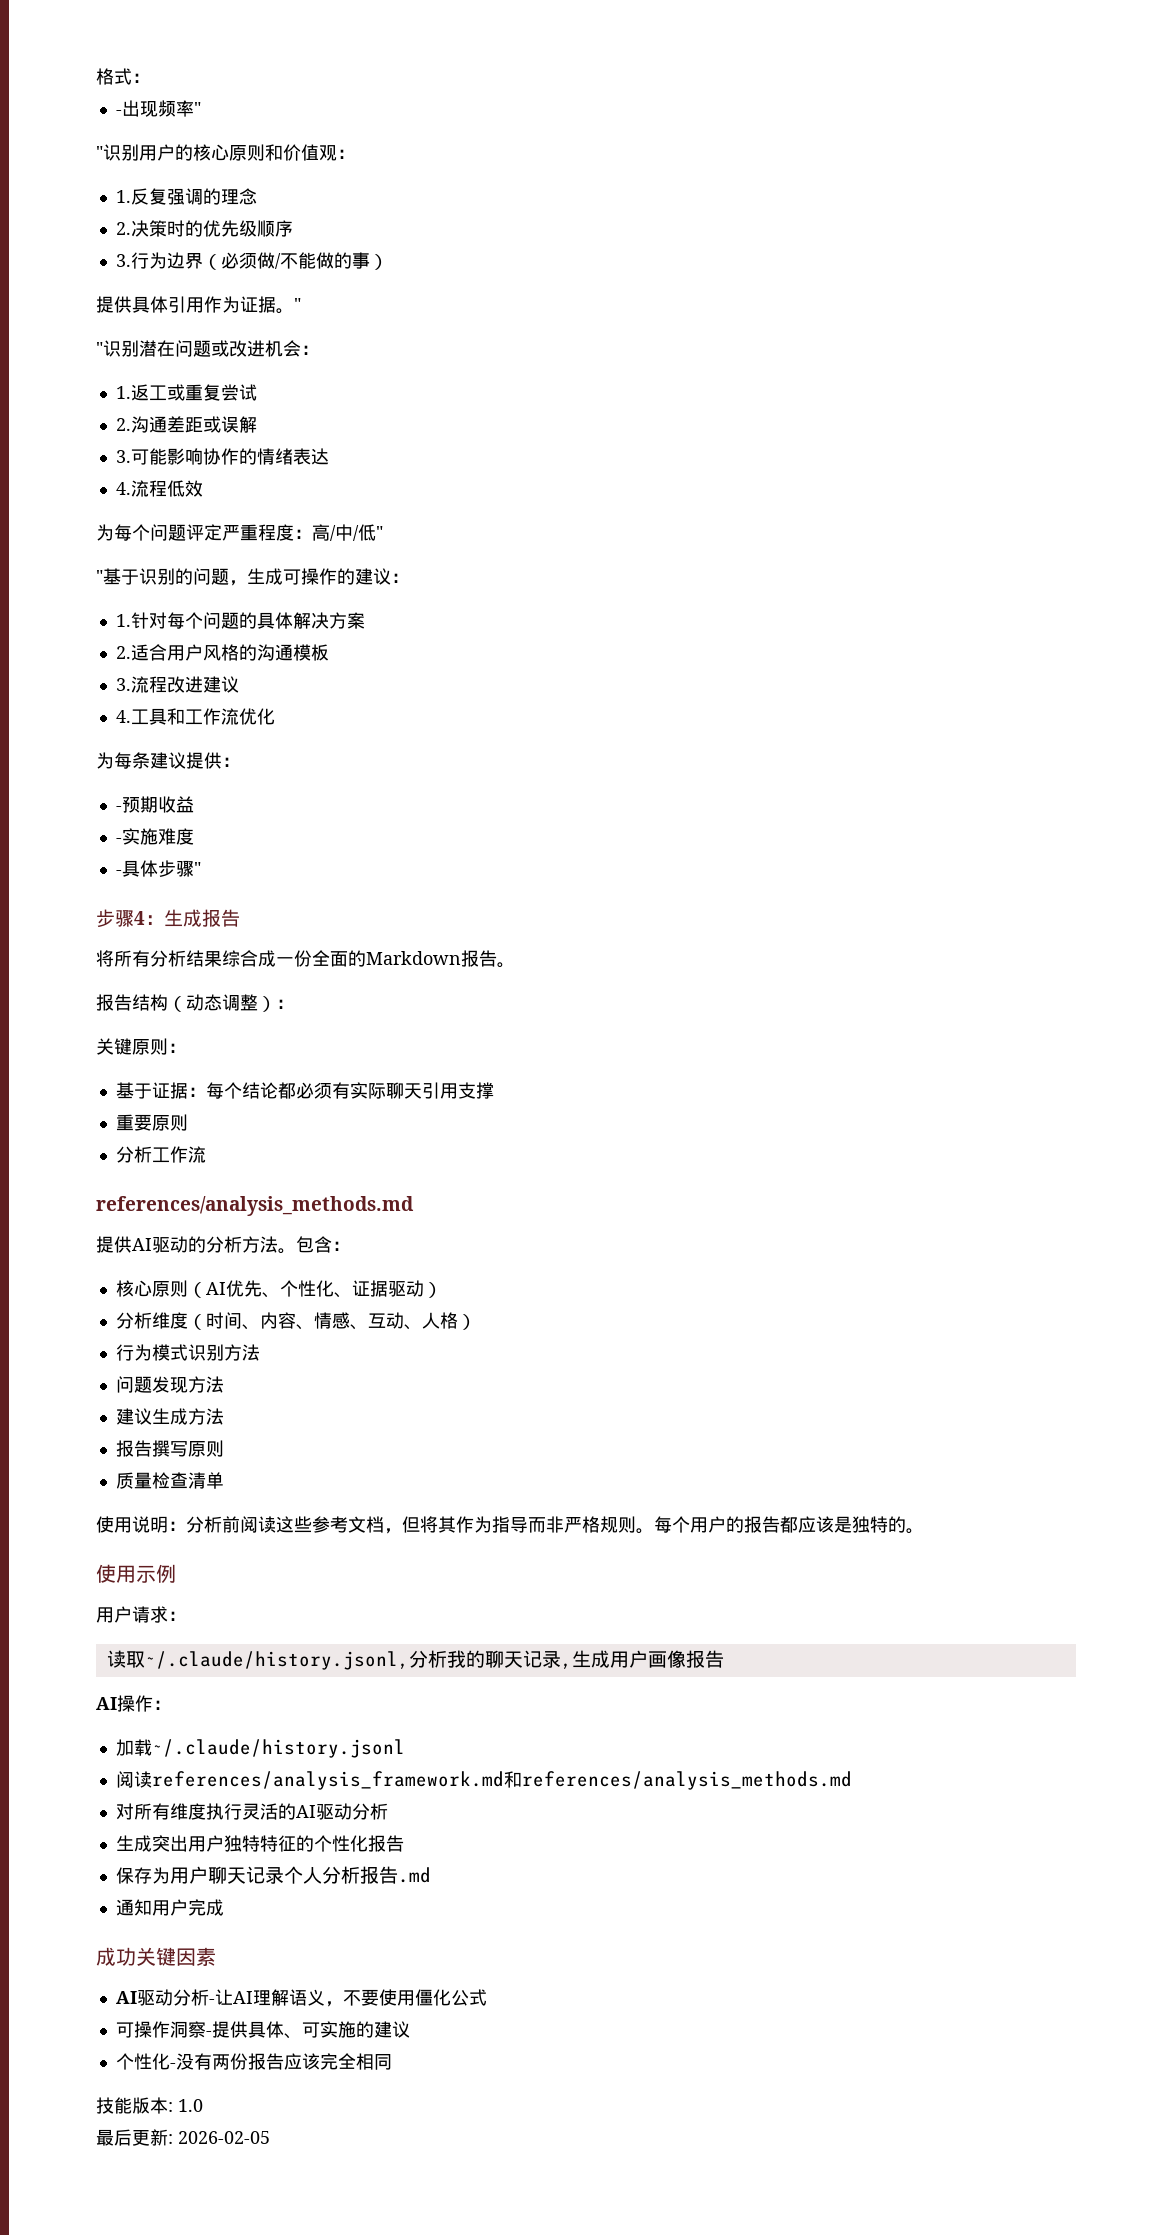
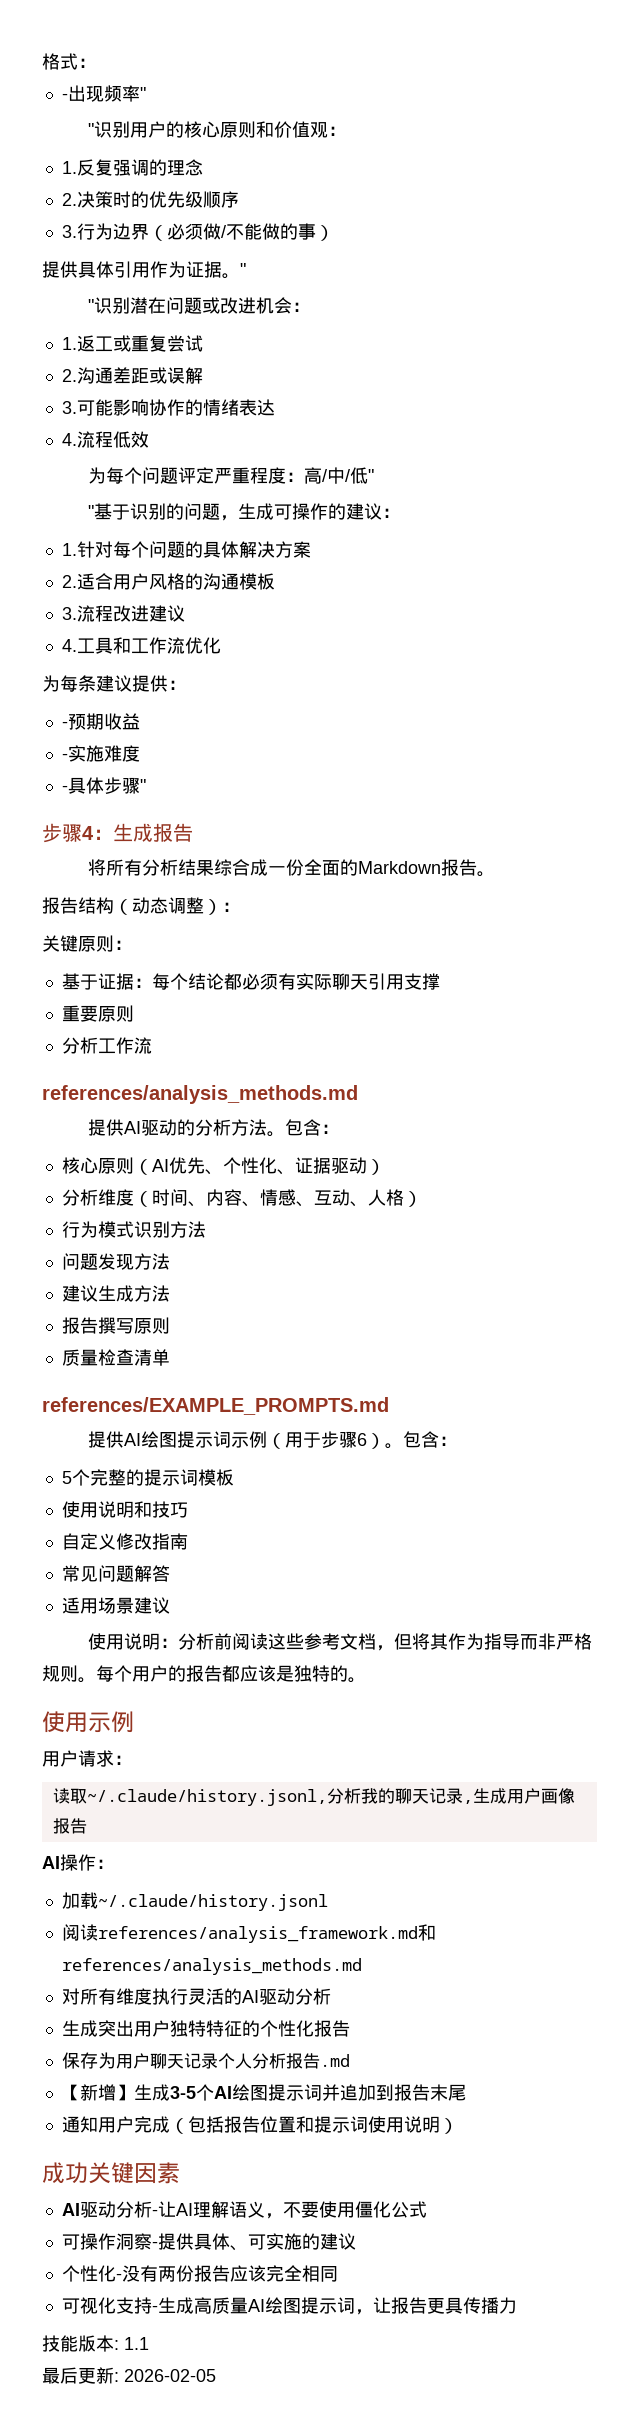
(224, 1480) none -> [42,1397,389,1415] [87,1431,457,1449] [61,1469,234,1486] [61,1501,188,1518] [61,1533,188,1550] [61,1565,170,1582] [61,1597,170,1614] // references/EXAMPLE_PROMPTS.md // 提供AI绘图提示词示例（用于步骤6）。包含： // 5个完整的提示词模板 // 使用说明和技巧 // 自定义修改指南 // 常见问题解答 // 适用场景建议
[115,1899,224,1916] 通知用户完成 -> [61,2084,466,2101] [61,2116,458,2134] 【新增】生成3-5个AI绘图提示词并追加到报告末尾 // 通知用户完成（包括报告位置和提示词使用说明）
(392, 2062) none -> [61,2297,517,2315] // 可视化支持-生成高质量AI绘图提示词，让报告更具传播力
[178,2099,203,2112] 1.0 -> [124,2337,149,2350] 1.1

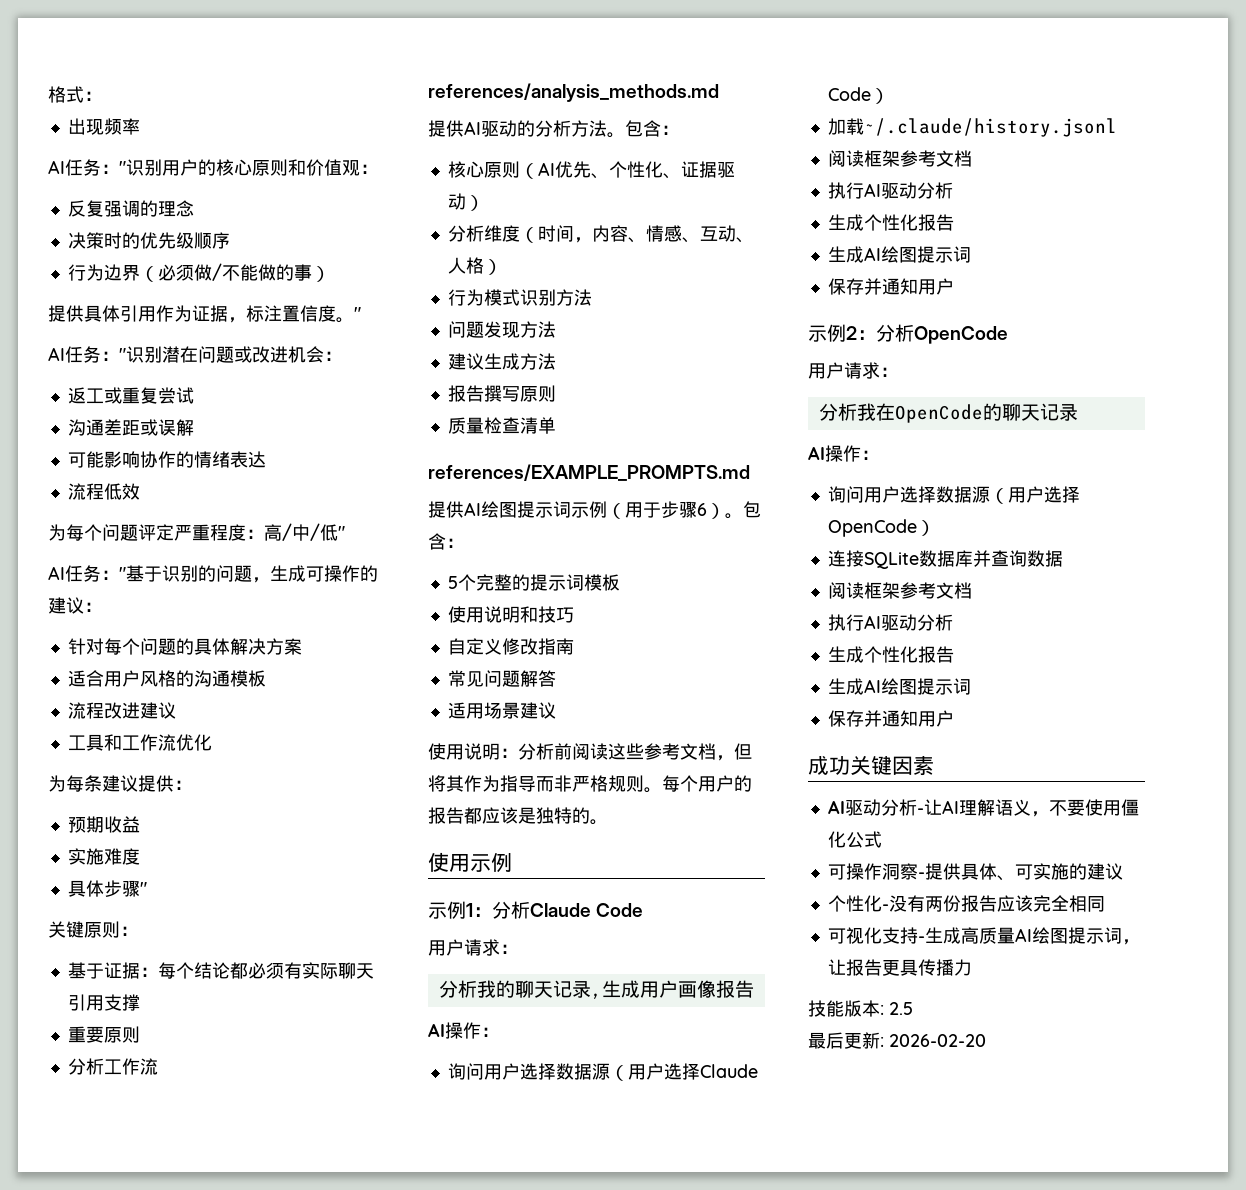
[61,93,68,100] - -> (102, 96) none
[139,87,146,100] " // -> [48,159,119,176] // AI任务：
[61,161,77,174] 1. -> (378, 169) none
[61,193,77,206] 2. -> (194, 208) none
[61,225,77,238] 3. -> (230, 240) none
(222, 269) none -> [228,305,336,323] ，标注置信度
(246, 269) none -> [48,346,119,363] AI任务：
[61,337,77,350] 1. -> (342, 356) none
[61,369,77,382] 2. -> (194, 395) none
[61,401,77,414] 3. -> (194, 427) none
[61,433,77,446] 4. -> (266, 459) none
(374, 475) none -> [48,565,119,582] AI任务：
[61,543,77,556] 1. -> (102, 607) none
[61,575,77,588] 2. -> (302, 646) none
[61,607,77,620] 3. -> (266, 678) none
[61,639,77,652] 4. -> (176, 710) none
[61,721,68,728] - -> (192, 785) none
[61,753,68,760] - -> (140, 824) none
[61,785,68,792] - -> (140, 856) none
[42,823,193,843] [87,859,495,877] [42,897,240,915] // 步骤4：生成报告 // 将所有分析结果综合成一份全面的Markdown报告。 // 报告结构（动态调整）： -> (147, 888) none
[187,1201,206,1207] 、 -> [573,237,592,243] ，
[42,1750,132,1767] [52,1788,327,1806] // 用户请求： // 读取~/.claude/history.jsonl, -> [428,901,644,919] [428,939,518,956] // 示例1：分析Claude Code // 用户请求： //
[61,1892,328,1911] [61,1924,436,1943] [61,1958,362,1975] [61,1988,331,2005] [61,2020,350,2037] [61,2052,350,2069] [61,2084,466,2101] [61,2116,458,2134] 加载~/.claude/history.jsonl // 阅读references/analysis_framework.md和references/analysis_methods.md // 对所有维度执行灵活的AI驱动分析 // 生成突出用户独特特征的个性化报告 // 保存为用户聊天记录个人分析报告.md // 【新增】生成3-5个AI绘图提示词并追加到报告末尾 // 通知用户完成（包括报告位置和提示词使用说明） -> [447,1063,758,1081] [827,87,889,104] [827,118,1117,137] [827,150,972,167] [827,182,953,199] [827,214,954,231] [827,246,971,263] [827,278,954,295] [808,324,1008,344] [808,362,898,379] [818,403,1078,423] [808,445,879,462] [827,486,1080,504] [827,519,935,537] [827,550,1063,569] [827,582,972,599] [827,614,953,631] [827,646,954,663] [827,678,971,695] [827,710,954,727] 询问用户选择数据源（用户选择Claude Code） // 加载~/.claude/history.jsonl // 阅读框架参考文档 // 执行AI驱动分析 // 生成个性化报告 // 生成AI绘图提示词 // 保存并通知用户 // 示例2：分析OpenCode // 用户请求： // 分析我在OpenCode的聊天记录 // AI操作： // 询问用户选择数据源（用户选择OpenCode） // 连接SQLite数据库并查询数据 // 阅读框架参考文档 // 执行AI驱动分析 // 生成个性化报告 // 生成AI绘图提示词 // 保存并通知用户
[124,2337,149,2350] 1.1 -> [889,1002,913,1015] 2.5
[124,2369,216,2382] 2026-02-05 -> [889,1034,986,1047] 2026-02-20

